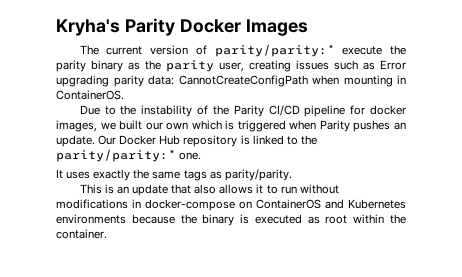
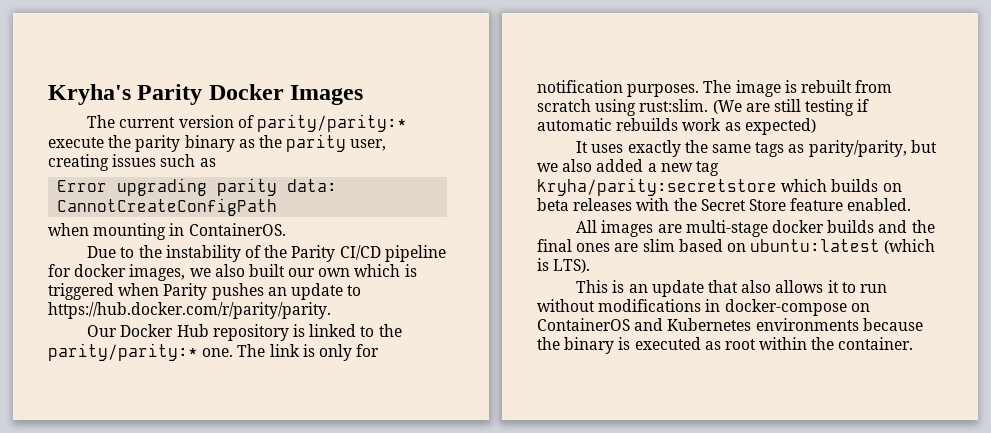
(375, 66) none -> (216, 162) //
(308, 81) none -> (278, 207) //
(116, 126) none -> [214,264,245,277] also
[56,135,95,147] update. -> [290,283,362,300] [48,302,331,319] update to https://hub.docker.com/r/parity/parity. //
(202, 156) none -> [237,344,380,361] [537,80,893,97] [537,99,870,116] [537,118,816,135] The link is only for notification purposes. The image is rebuilt from scratch using rust:slim. (We are still testing if automatic rebuilds work as expected)
[224,169,292,181] parity/parity. -> [808,140,937,157] [537,159,719,176] [537,178,902,196] [537,198,912,211] [576,220,935,237] [537,239,936,254] [537,258,591,273] parity/parity, but we also added a new tag kryha/parity:secretstore which builds on beta releases with the Secret Store feature enabled. // All images are multi-stage docker builds and the final ones are slim based on ubuntu:latest (which is LTS).

